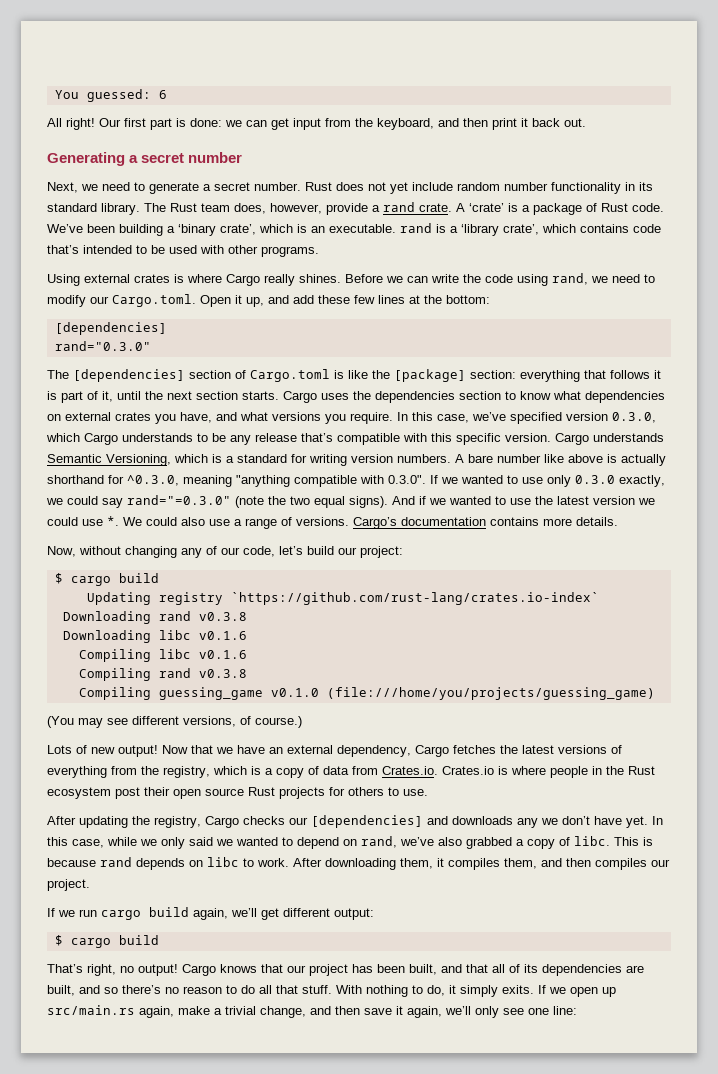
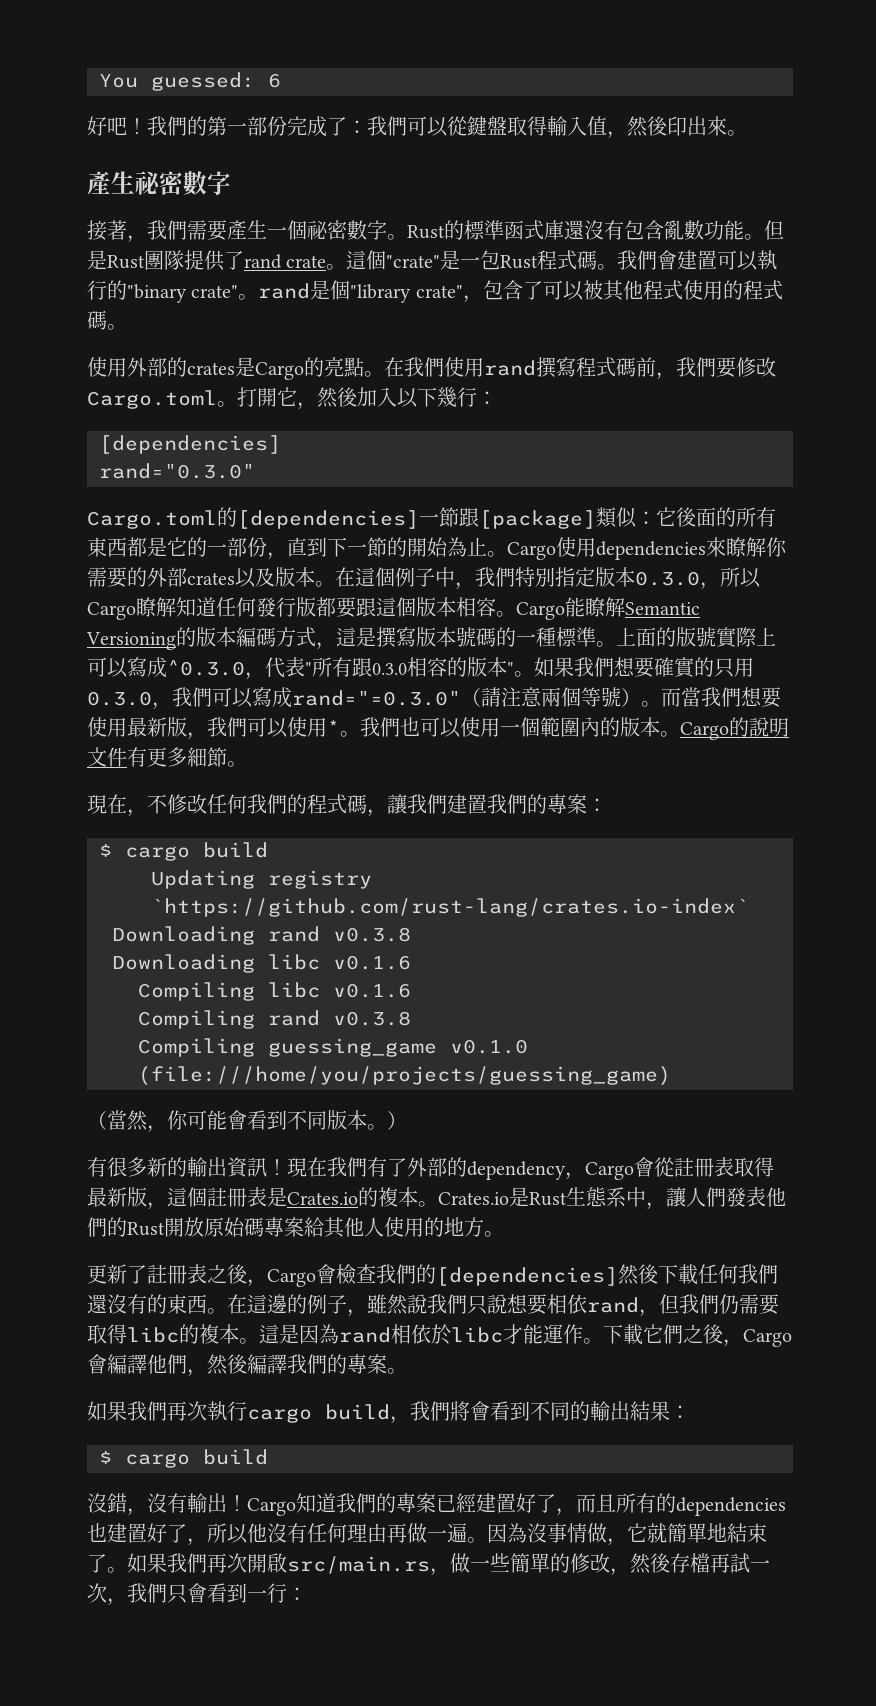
[47,118,586,130] [47,152,243,166] [47,182,653,194] [47,202,664,215] [47,223,661,236] [47,245,319,257] [47,273,655,286] [47,294,490,307] [54,322,167,335] [54,341,151,351] [47,369,661,382] [47,391,665,403] [47,412,656,424] [46,433,664,445] [47,454,666,466] [47,475,665,487] [46,495,655,508] [47,516,618,529] [47,546,403,558] All right! Our first part is done: we can get input from the keyboard, and then print it back out. // Generating a secret number // Next, we need to generate a secret number. Rust does not yet include random number functionality in its standard library. The Rust team does, however, provide a rand crate. A ‘crate’ is a package of Rust code. We’ve been building a ‘binary crate’, which is an executable. rand is a ‘library crate’, which contains code that’s intended to be used with other programs. // Using external crates is where Cargo really shines. Before we can write the code using rand, we need to modify our Cargo.toml. Open it up, and add these few lines at the bottom: // [dependencies] // rand="0.3.0" // The [dependencies] section of Cargo.toml is like the [package] section: everything that follows it is part of it, until the next section starts. Cargo uses the dependencies section to know what dependencies on external crates you have, and what versions you require. In this case, we’ve specified version 0.3.0, which Cargo understands to be any release that’s compatible with this specific version. Cargo understands Semantic Versioning, which is a standard for writing version numbers. A bare number like above is actually shorthand for ^0.3.0, meaning "anything compatible with 0.3.0". If we wanted to use only 0.3.0 exactly, we could say rand="=0.3.0" (note the two equal signs). And if we wanted to use the latest version we could use *. We could also use a range of versions. Cargo’s documentation contains more details. // Now, without changing any of our code, let’s build our project: -> [87,116,747,139] [87,171,231,195] [87,220,784,243] [87,250,778,271] [87,280,783,303] [87,310,127,330] [87,357,776,380] [87,387,497,410] [99,435,281,454] [99,463,255,479] [87,507,776,529] [87,537,787,560] [87,567,761,590] [87,597,700,620] [86,627,776,650] [87,657,754,680] [87,687,781,710] [87,717,789,740] [87,747,247,767] [87,794,607,817] 好吧！我們的第一部份完成了：我們可以從鍵盤取得輸入值，然後印出來。 // 產生祕密數字 // 接著，我們需要產生一個祕密數字。Rust的標準函式庫還沒有包含亂數功能。但是Rust團隊提供了rand crate。這個"crate"是一包Rust程式碼。我們會建置可以執行的"binary crate"。rand是個"library crate"，包含了可以被其他程式使用的程式碼。 // 使用外部的crates是Cargo的亮點。在我們使用rand撰寫程式碼前，我們要修改Cargo.toml。打開它，然後加入以下幾行： // [dependencies] // rand="0.3.0" // Cargo.toml的[dependencies]一節跟[package]類似：它後面的所有東西都是它的一部份，直到下一節的開始為止。Cargo使用dependencies來瞭解你需要的外部crates以及版本。在這個例子中，我們特別指定版本0.3.0，所以Cargo瞭解知道任何發行版都要跟這個版本相容。Cargo能瞭解Semantic Versioning的版本編碼方式，這是撰寫版本號碼的一種標準。上面的版號實際上可以寫成^0.3.0，代表"所有跟0.3.0相容的版本"。如果我們想要確實的只用0.3.0，我們可以寫成rand="=0.3.0"（請注意兩個等號）。而當我們想要使用最新版，我們可以使用*。我們也可以使用一個範圍內的版本。Cargo的說明文件有更多細節。 // 現在，不修改任何我們的程式碼，讓我們建置我們的專案：
[47,716,302,728] [47,745,622,757] [47,766,655,778] [47,787,428,799] [47,815,663,828] [47,836,653,849] [47,857,670,870] [47,879,90,891] [47,907,374,920] [54,935,159,948] [47,964,644,976] [47,985,616,997] [47,1005,577,1018] (You may see different versions, of course.) // Lots of new output! Now that we have an external dependency, Cargo fetches the latest versions of everything from the registry, which is a copy of data from Crates.io. Crates.io is where people in the Rust ecosystem post their open source Rust projects for others to use. // After updating the registry, Cargo checks our [dependencies] and downloads any we don’t have yet. In this case, while we only said we wanted to depend on rand, we’ve also grabbed a copy of libc. This is because rand depends on libc to work. After downloading them, it compiles them, and then compiles our project. // If we run cargo build again, we’ll get different output: // $ cargo build // That’s right, no output! Cargo knows that our project has been built, and that all of its dependencies are built, and so there’s no reason to do all that stuff. With nothing to do, it simply exits. If we open up src/main.rs again, make a trivial change, and then save it again, we’ll only see one line: -> [87,1110,407,1133] [87,1157,774,1180] [87,1187,786,1210] [87,1217,504,1238] [87,1264,778,1287] [87,1294,779,1317] [87,1324,792,1347] [87,1354,407,1377] [87,1401,690,1424] [99,1449,268,1468] [87,1493,786,1516] [87,1523,767,1546] [87,1553,770,1576] [87,1583,307,1606] （當然，你可能會看到不同版本。） // 有很多新的輸出資訊！現在我們有了外部的dependency，Cargo會從註冊表取得最新版，這個註冊表是Crates.io的複本。Crates.io是Rust生態系中，讓人們發表他們的Rust開放原始碼專案給其他人使用的地方。 // 更新了註冊表之後，Cargo會檢查我們的[dependencies]然後下載任何我們還沒有的東西。在這邊的例子，雖然說我們只說想要相依rand，但我們仍需要取得libc的複本。這是因為rand相依於libc才能運作。下載它們之後，Cargo會編譯他們，然後編譯我們的專案。 // 如果我們再次執行cargo build，我們將會看到不同的輸出結果： // $ cargo build // 沒錯，沒有輸出！Cargo知道我們的專案已經建置好了，而且所有的dependencies也建置好了，所以他沒有任何理由再做一遍。因為沒事情做，它就簡單地結束了。如果我們再次開啟src/main.rs，做一些簡單的修改，然後存檔再試一次，我們只會看到一行：

